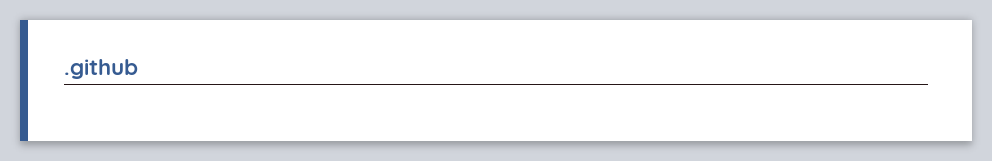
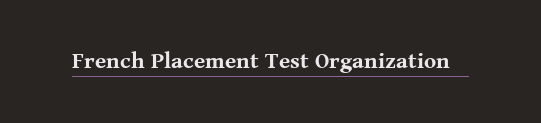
[64,59,138,79] .github -> [72,51,451,73] French Placement Test Organization

